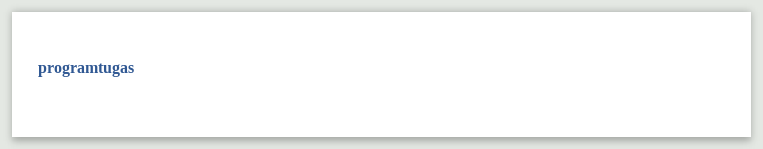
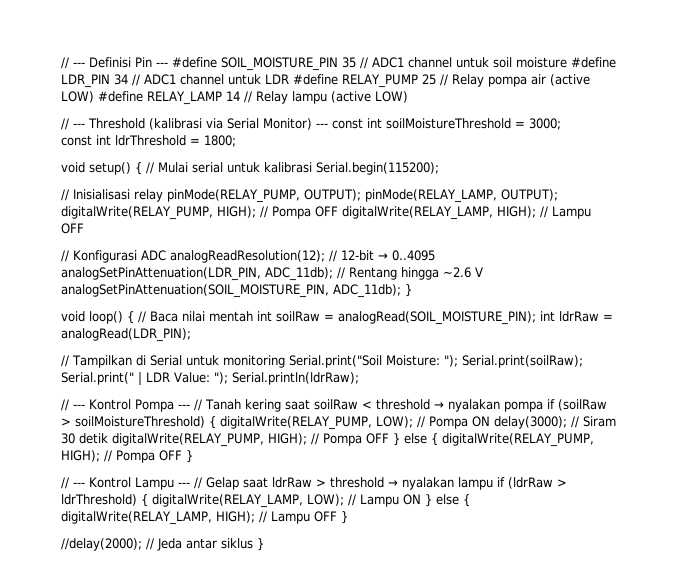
[38,63,134,77] programtugas -> [61,57,616,71] [61,74,590,88] [61,91,408,105] [61,118,561,130] [61,135,236,147] [61,162,439,175] [61,189,558,203] [61,206,591,220] [61,223,84,234] [61,250,435,263] [61,267,483,281] [61,284,412,298] [61,311,613,325] [61,328,191,342] [61,355,583,368] [61,372,359,386] [61,399,607,412] [61,416,616,430] [61,433,594,447] [61,450,193,463] [61,477,567,490] [61,494,470,508] [61,511,348,525] [61,538,264,551] // --- Definisi Pin --- #define SOIL_MOISTURE_PIN 35 // ADC1 channel untuk soil moisture #define LDR_PIN 34 // ADC1 channel untuk LDR #define RELAY_PUMP 25 // Relay pompa air (active LOW) #define RELAY_LAMP 14 // Relay lampu (active LOW) // // --- Threshold (kalibrasi via Serial Monitor) --- const int soilMoistureThreshold = 3000; // const int ldrThreshold = 1800; // void setup() { // Mulai serial untuk kalibrasi Serial.begin(115200); // // Inisialisasi relay pinMode(RELAY_PUMP, OUTPUT); pinMode(RELAY_LAMP, OUTPUT); digitalWrite(RELAY_PUMP, HIGH); // Pompa OFF digitalWrite(RELAY_LAMP, HIGH); // Lampu OFF // // Konfigurasi ADC analogReadResolution(12); // 12-bit → 0..4095 analogSetPinAttenuation(LDR_PIN, ADC_11db); // Rentang hingga ~2.6 V analogSetPinAttenuation(SOIL_MOISTURE_PIN, ADC_11db); } // void loop() { // Baca nilai mentah int soilRaw = analogRead(SOIL_MOISTURE_PIN); int ldrRaw = analogRead(LDR_PIN); // // Tampilkan di Serial untuk monitoring Serial.print("Soil Moisture: "); Serial.print(soilRaw); Serial.print(" | LDR Value: "); Serial.println(ldrRaw); // // --- Kontrol Pompa --- // Tanah kering saat soilRaw < threshold → nyalakan pompa if (soilRaw > soilMoistureThreshold) { digitalWrite(RELAY_PUMP, LOW); // Pompa ON delay(3000); // Siram 30 detik digitalWrite(RELAY_PUMP, HIGH); // Pompa OFF } else { digitalWrite(RELAY_PUMP, HIGH); // Pompa OFF } // // --- Kontrol Lampu --- // Gelap saat ldrRaw > threshold → nyalakan lampu if (ldrRaw > ldrThreshold) { digitalWrite(RELAY_LAMP, LOW); // Lampu ON } else { digitalWrite(RELAY_LAMP, HIGH); // Lampu OFF } // //delay(2000); // Jeda antar siklus }

